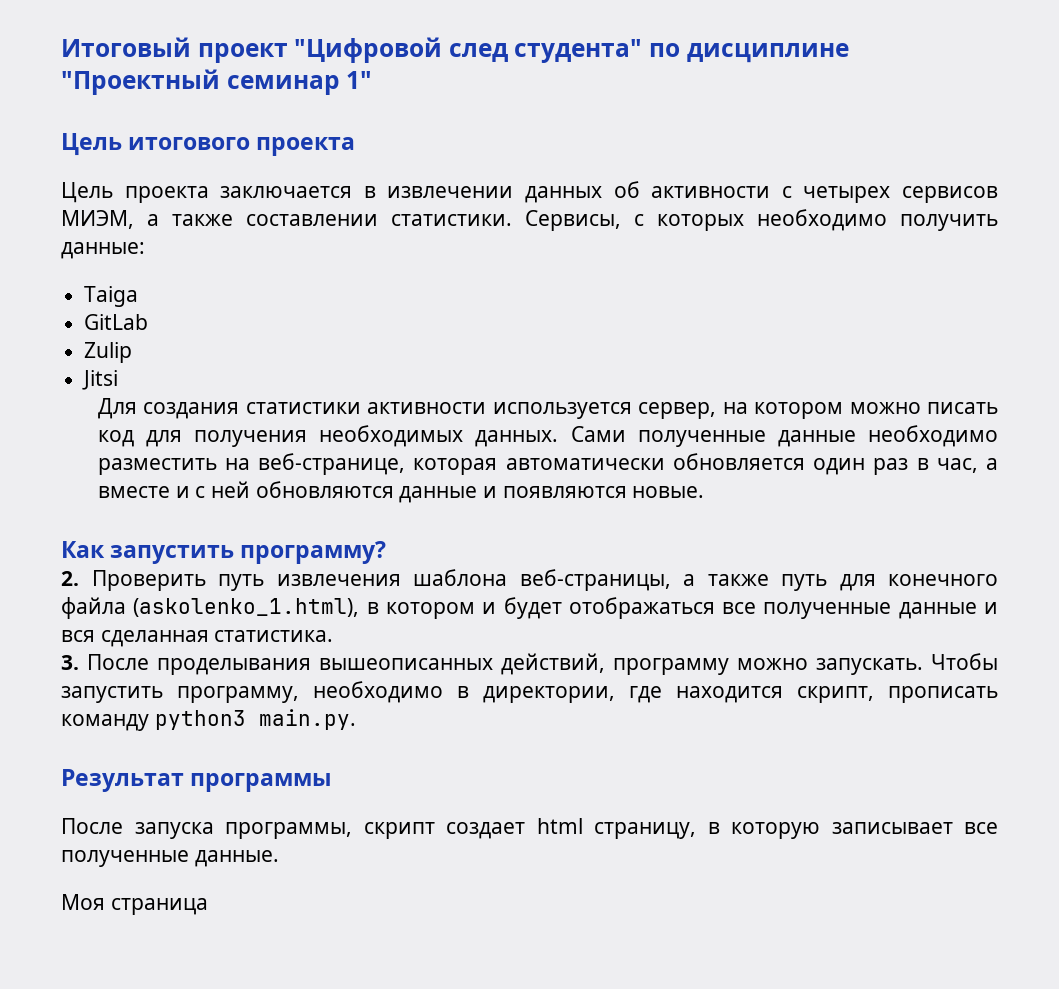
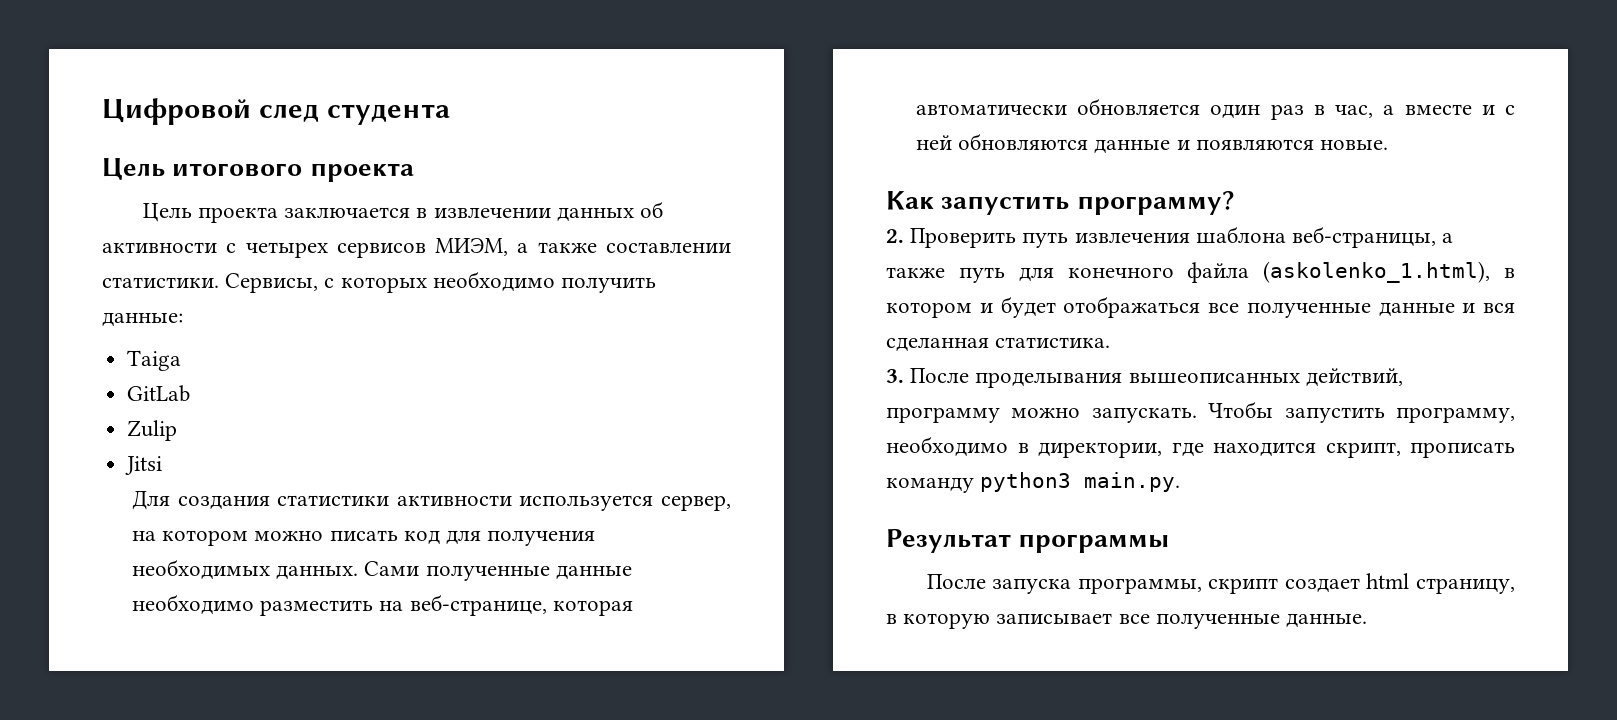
[61,37,849,63] [61,69,373,95] Итоговый проект "Цифровой след студента" по дисциплине "Проектный семинар 1" -> [102,98,450,125] Цифровой след студента
[61,894,208,915] // Моя страница -> (1368, 620) none

